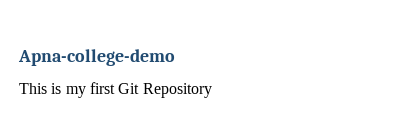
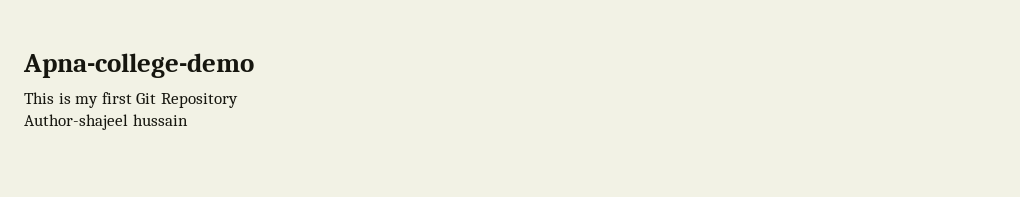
(212, 90) none -> [24,114,188,130] // Author-shajeel hussain

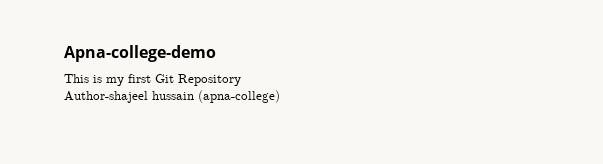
(188, 120) none -> [198,90,280,103] (apna-college)

